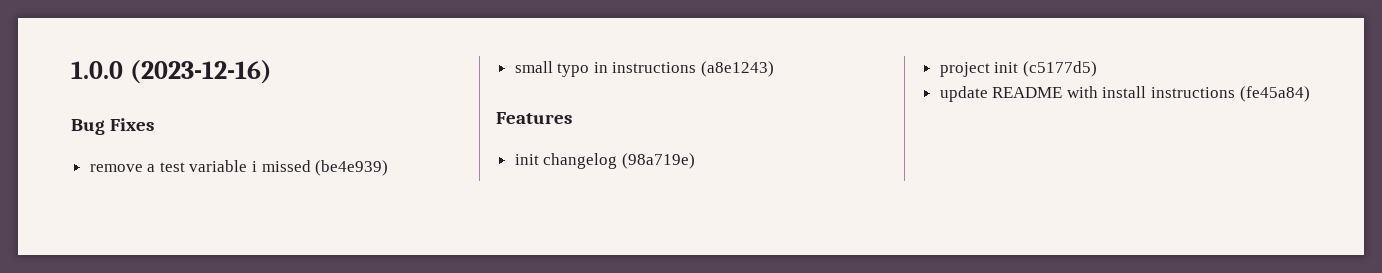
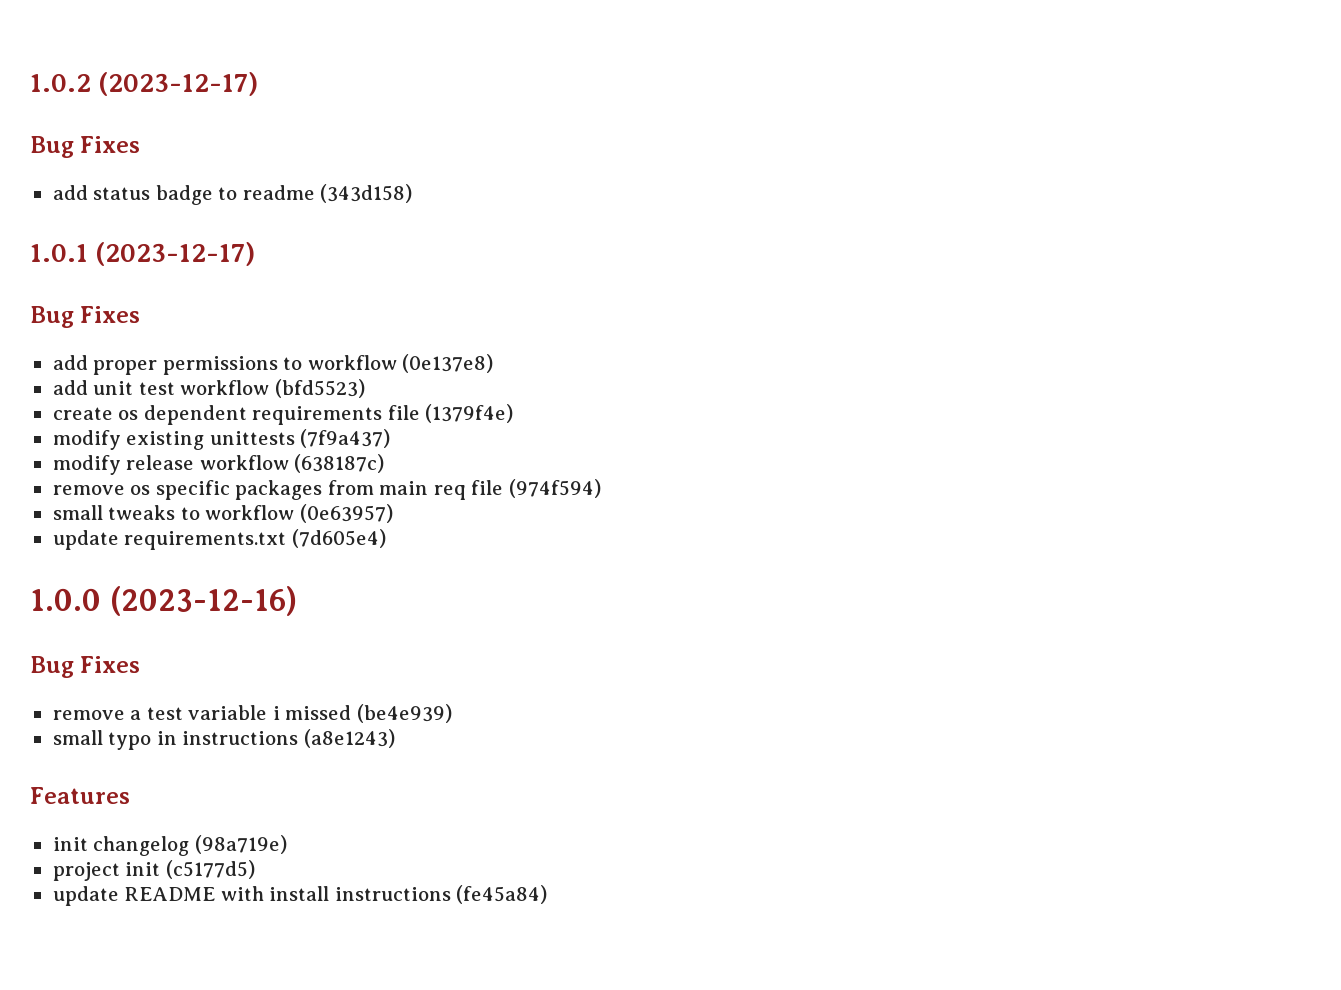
(71, 70) none -> [30,72,259,96] [30,136,141,158] [52,184,413,205] [30,242,256,266] [30,306,141,328] [52,354,494,375] [52,379,365,398] [52,404,514,425] [52,429,391,450] [52,454,385,475] [52,479,601,500] [52,504,393,523] [52,529,386,550] 1.0.2 (2023-12-17) // Bug Fixes // add status badge to readme (343d158) // 1.0.1 (2023-12-17) // Bug Fixes // add proper permissions to workflow (0e137e8) // add unit test workflow (bfd5523) // create os dependent requirements file (1379f4e) // modify existing unittests (7f9a437) // modify release workflow (638187c) // remove os specific packages from main req file (974f594) // small tweaks to workflow (0e63957) // update requirements.txt (7d605e4) //

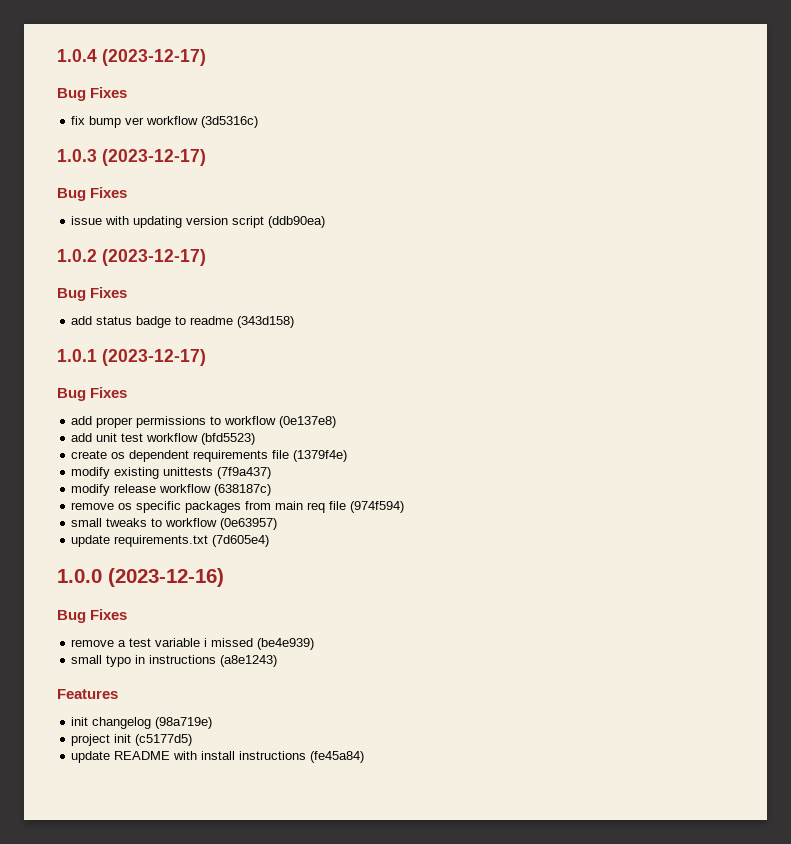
(30, 83) none -> [57,49,206,66] [57,87,128,101] [71,116,259,128] [57,149,206,166] [57,187,128,201] [71,216,326,228] 1.0.4 (2023-12-17) // Bug Fixes // fix bump ver workflow (3d5316c) // 1.0.3 (2023-12-17) // Bug Fixes // issue with updating version script (ddb90ea) //

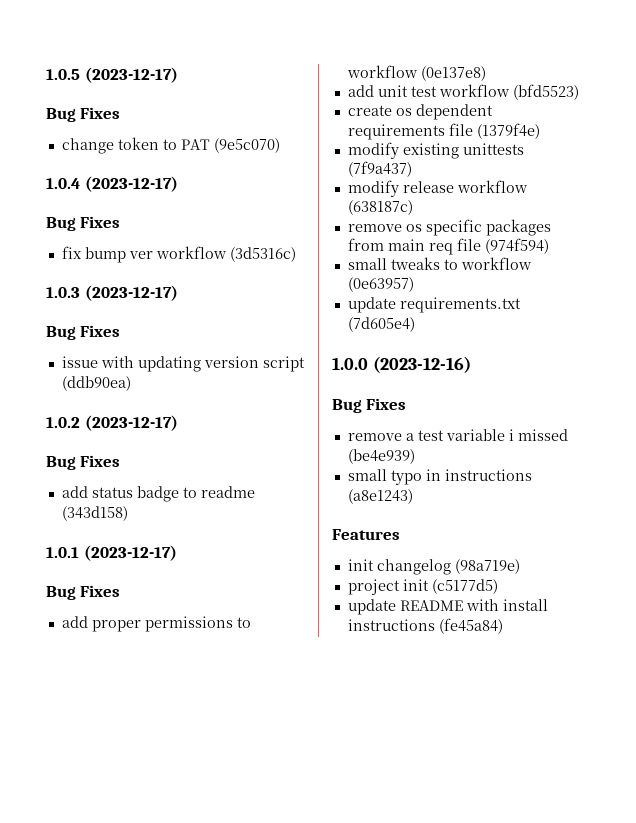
(57, 55) none -> [46,67,178,83] [46,107,121,122] [61,137,280,154] 1.0.5 (2023-12-17) // Bug Fixes // change token to PAT (9e5c070) //

